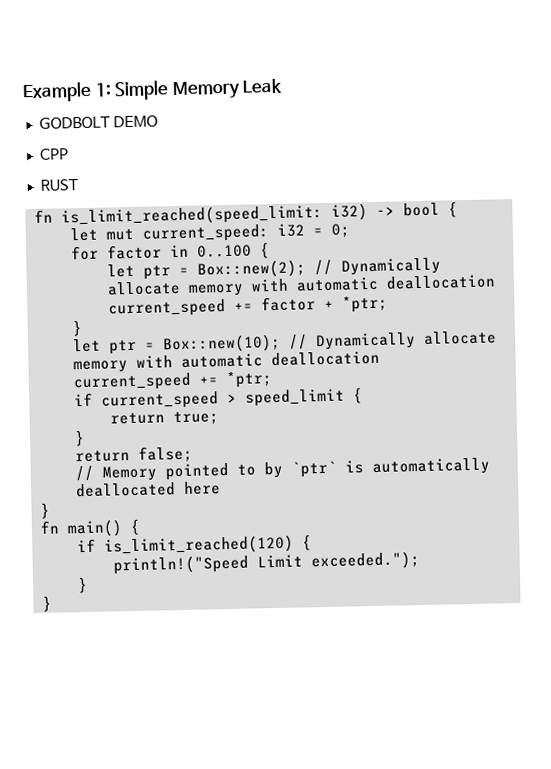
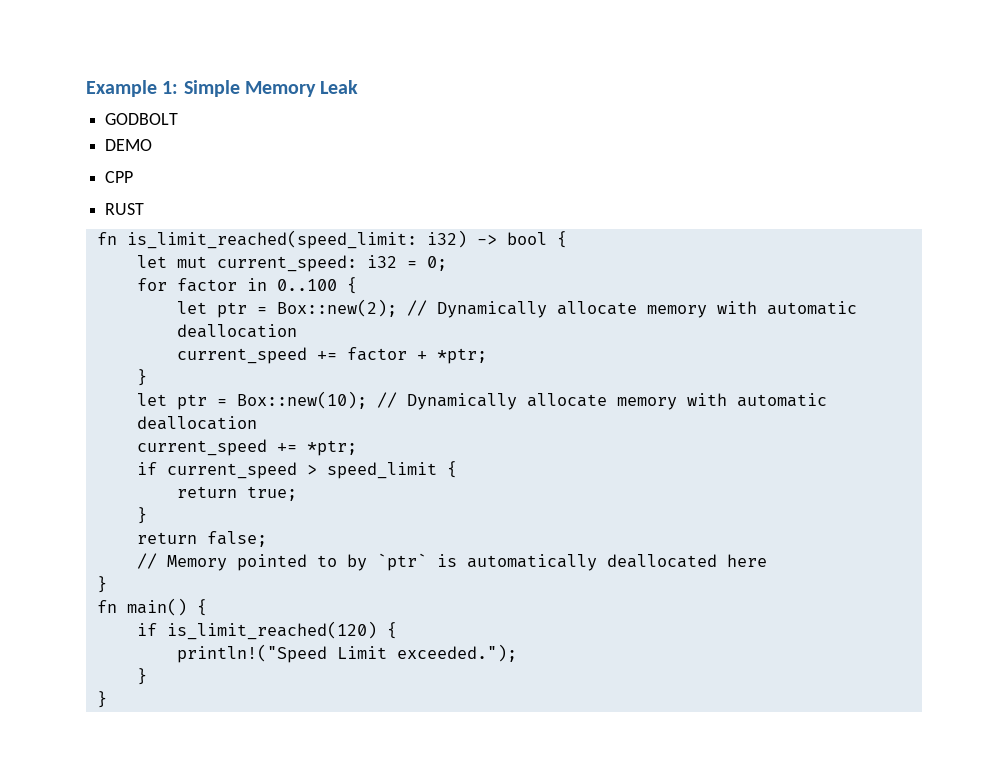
(111, 123) none -> (179, 119) //

